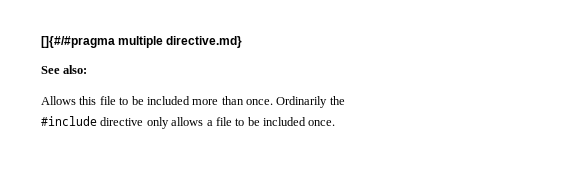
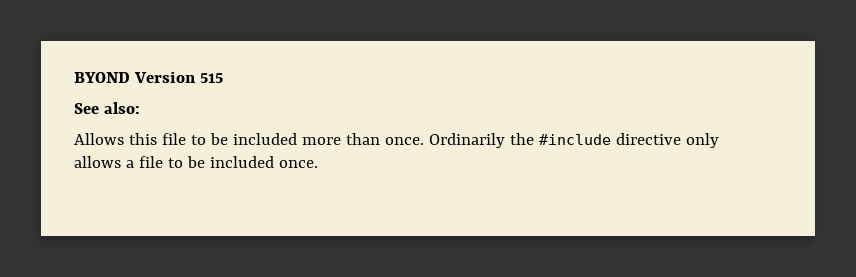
[41,36,243,48] []{#/#pragma multiple directive.md} -> [74,71,223,83] BYOND Version 515
(345, 100) // -> (534, 139) none

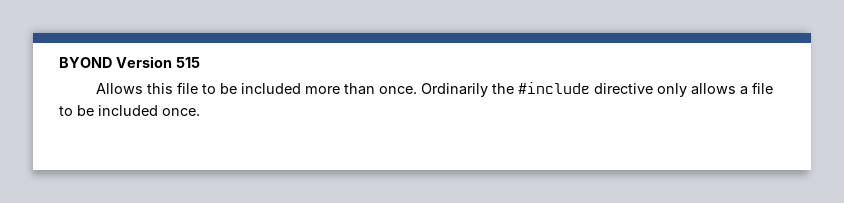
[74,102,140,114] // See also: -> (200, 62) none

